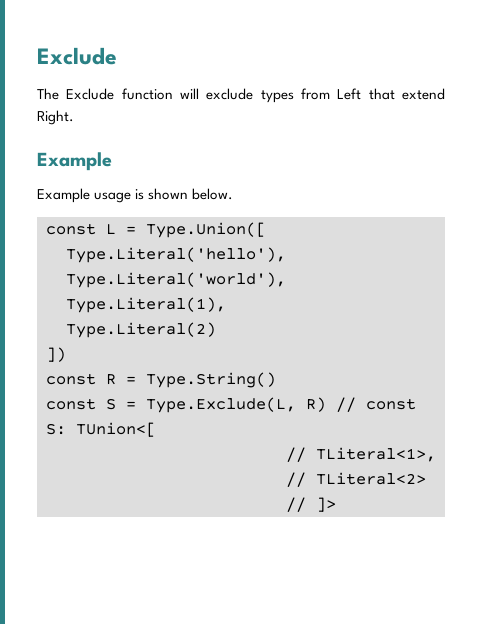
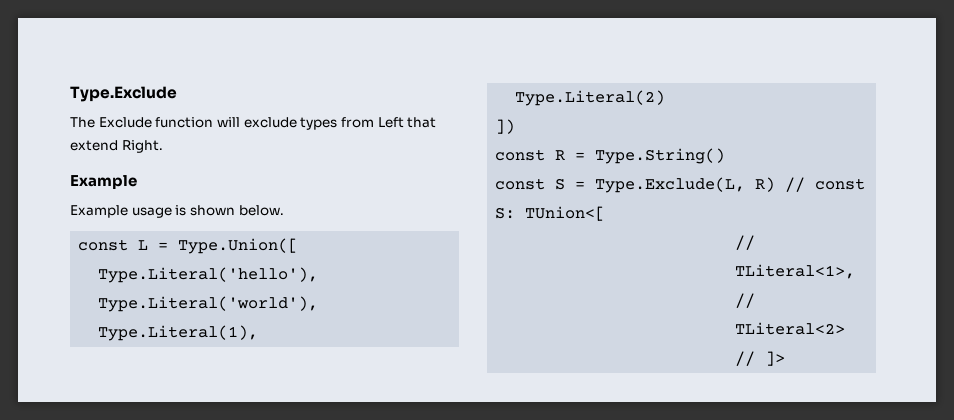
[37,47,117,65] Exclude -> [70,86,177,102] Type.Exclude

